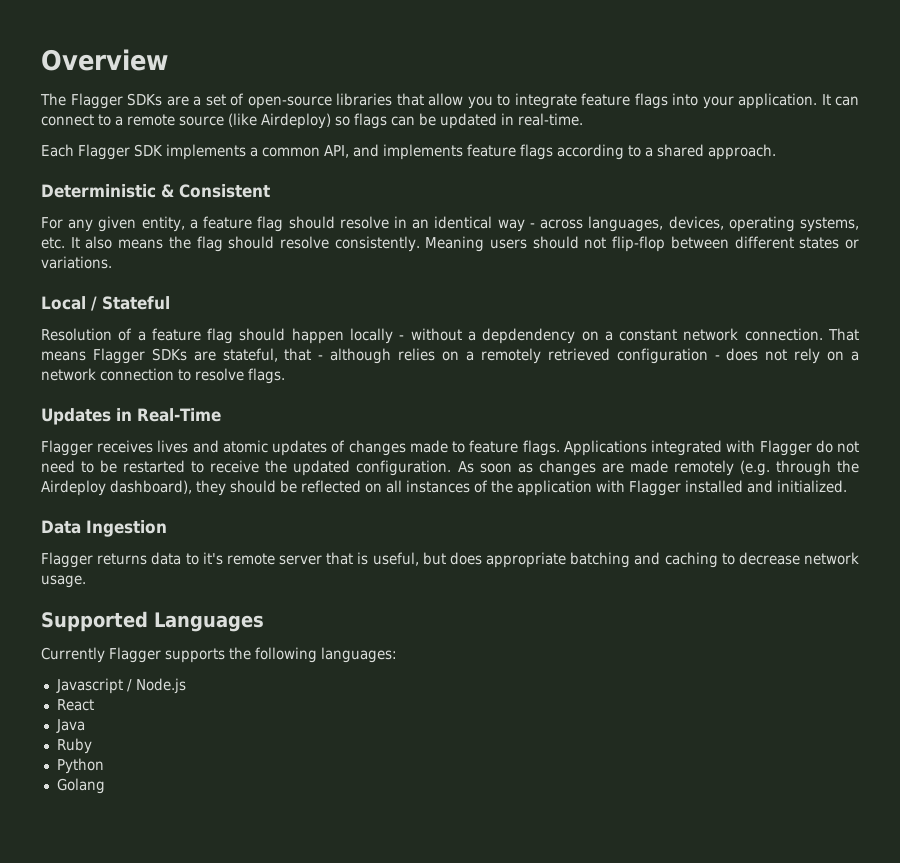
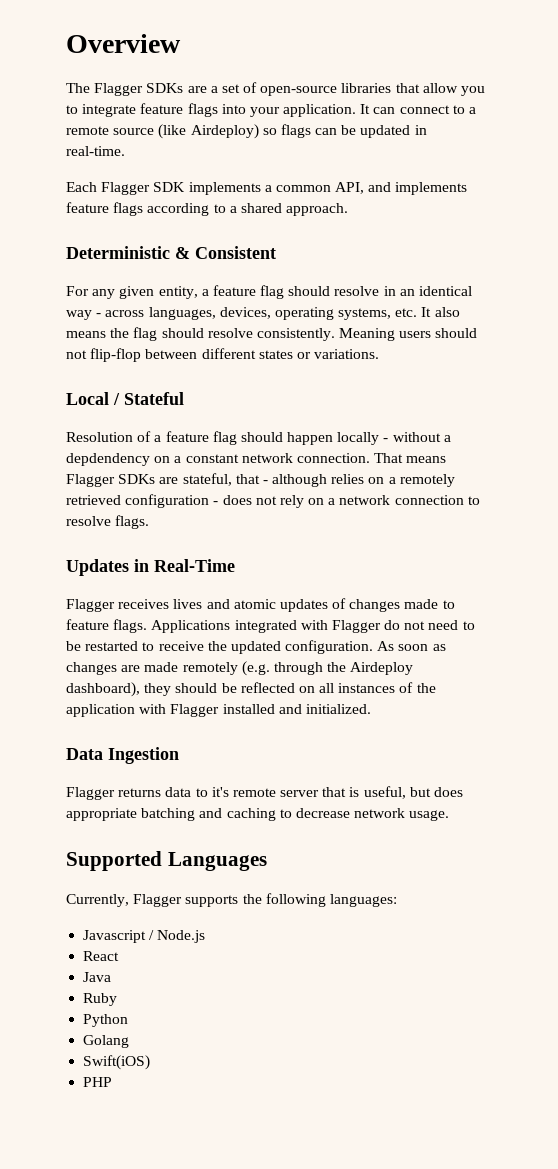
[41,647,105,663] Currently -> [66,894,129,907] Currently,
(105, 786) none -> [83,1055,151,1070] [83,1077,113,1087] // Swift(iOS) // PHP

